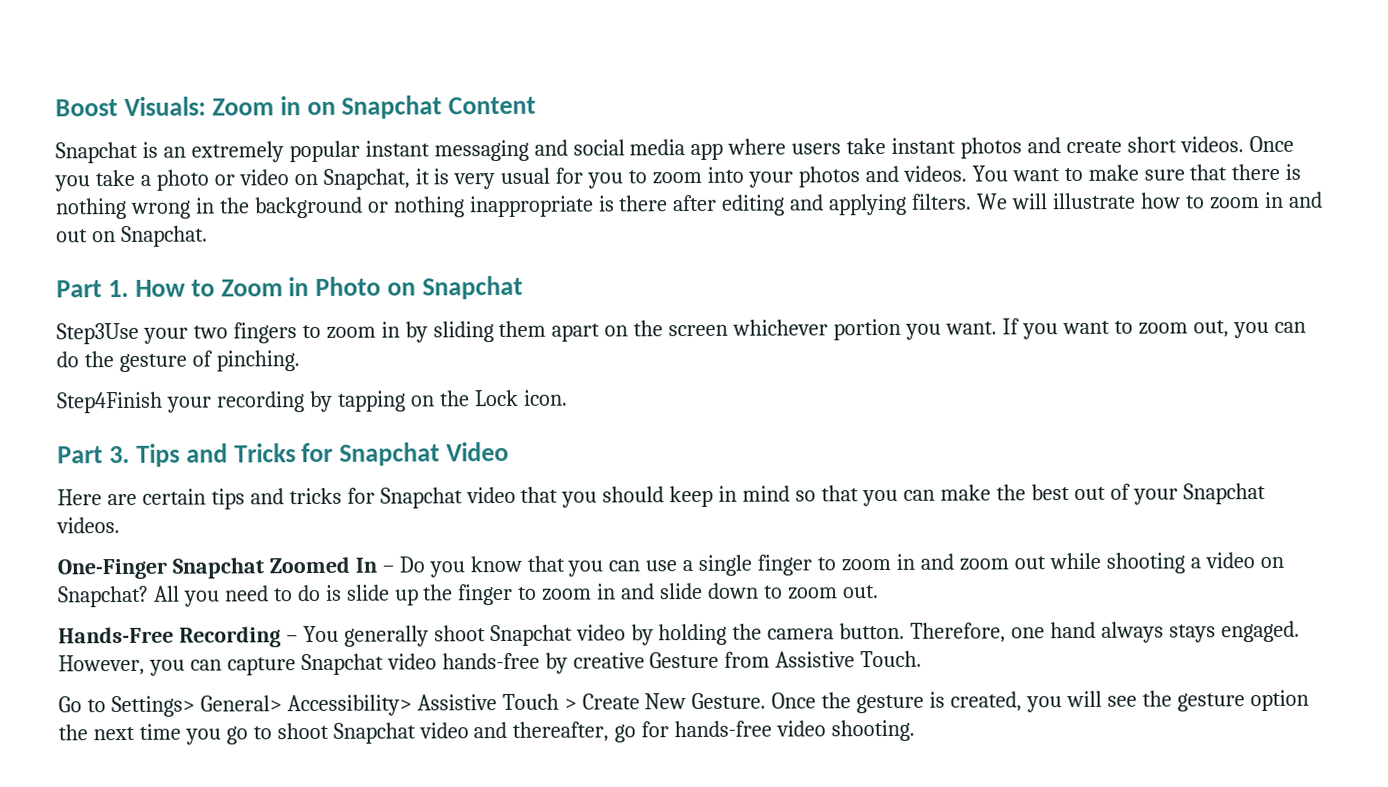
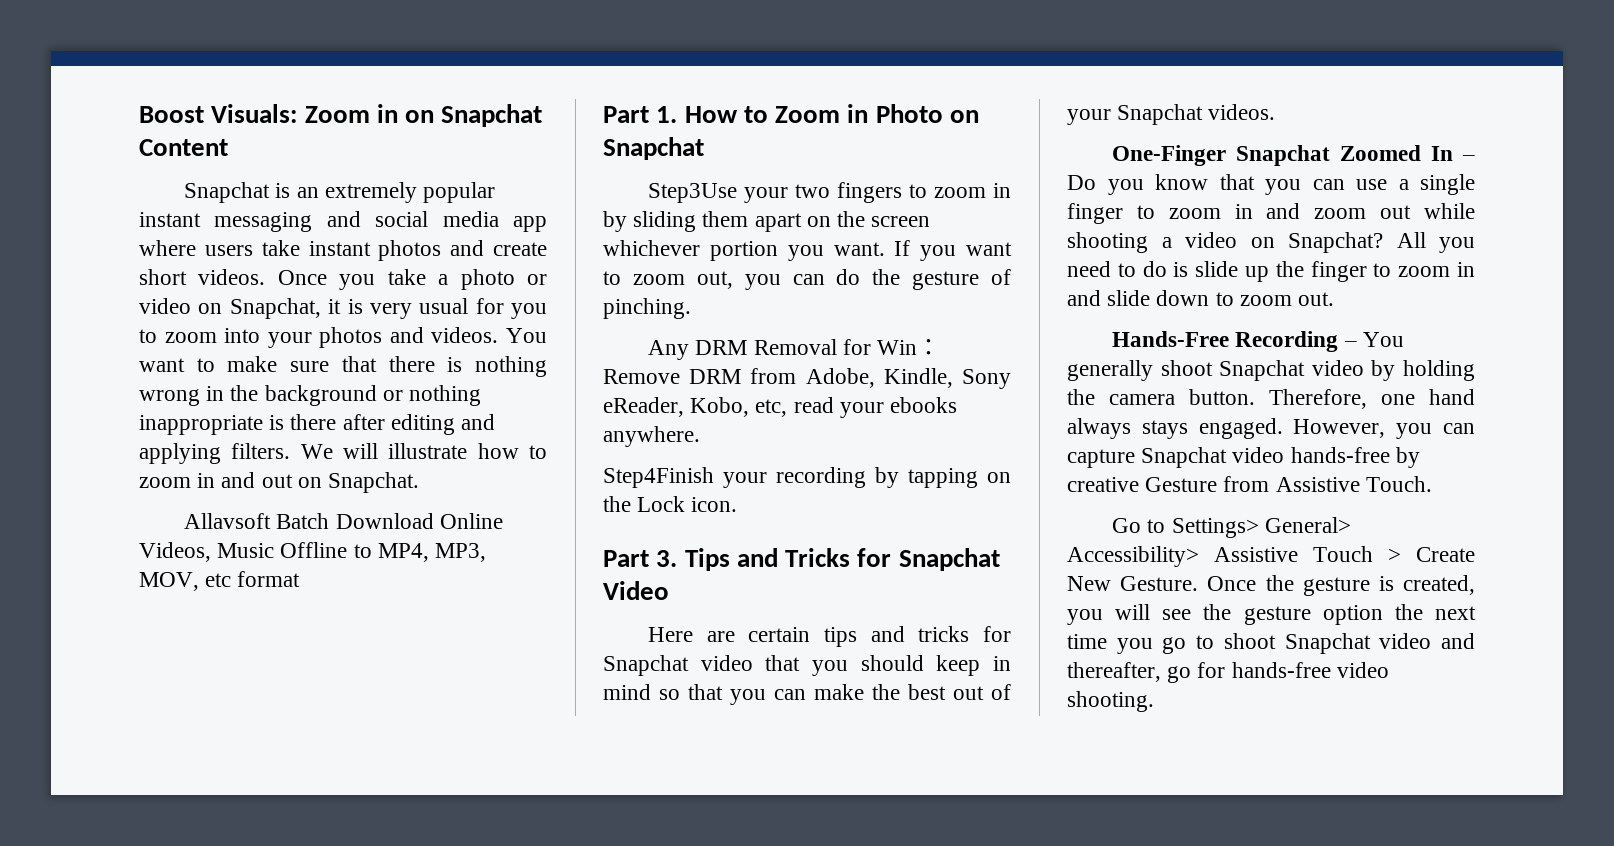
(208, 236) none -> [184,513,503,529] [139,542,487,562] [139,571,301,591] // Allavsoft Batch Download Online Videos, Music Offline to MP4, MP3, MOV, etc format
(300, 361) none -> [648,339,940,360] [603,368,1011,389] [603,397,958,418] [603,426,700,447] // Any DRM Removal for Win：Remove DRM from Adobe, Kindle, Sony eReader, Kobo, etc, read your ebooks anywhere.

